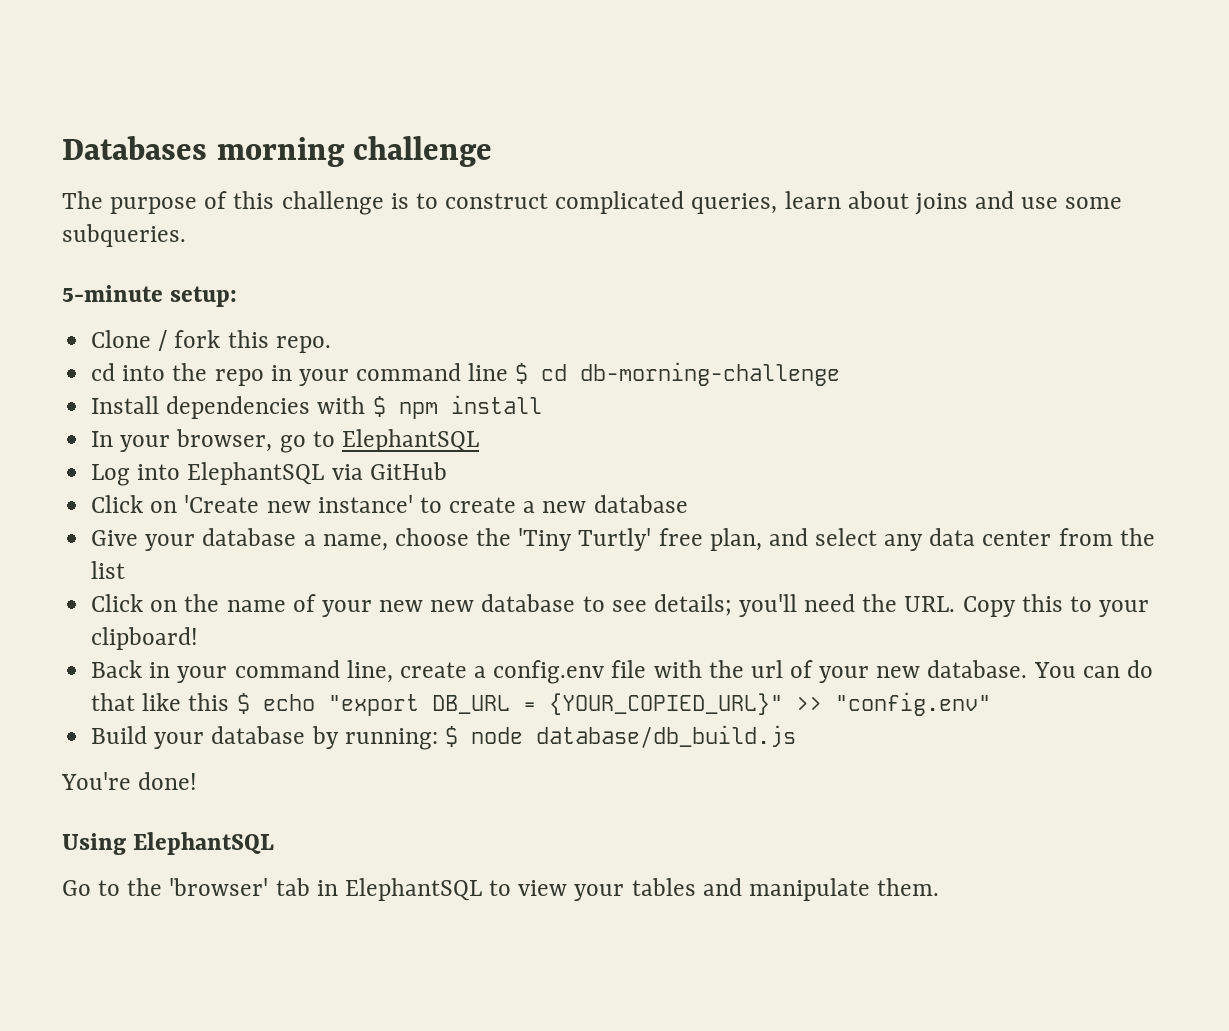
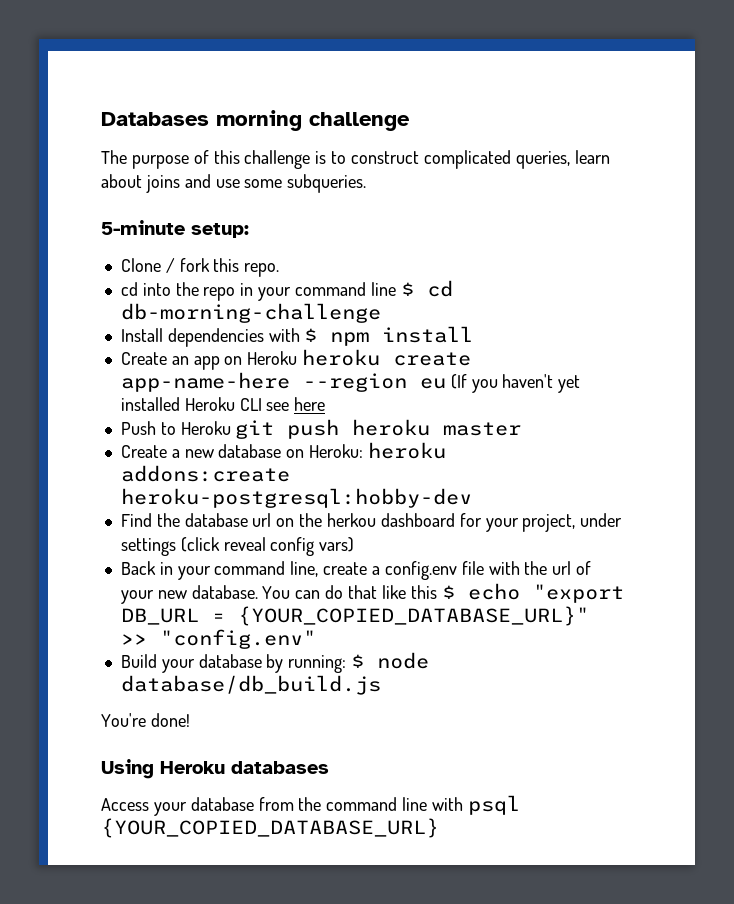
[91,429,479,453] [91,462,447,486] [91,495,688,513] [91,528,1155,551] [91,561,126,579] [91,594,1150,617] [91,627,199,650] In your browser, go to ElephantSQL // Log into ElephantSQL via GitHub // Click on 'Create new instance' to create a new database // Give your database a name, choose the 'Tiny Turtly' free plan, and select any data center from the list // Click on the name of your new new database to see details; you'll need the URL. Copy this to your clipboard! -> [120,349,472,370] [120,372,581,393] [120,397,326,411] [120,419,522,439] [120,442,446,459] [120,465,290,482] [120,488,472,508] [120,513,623,532] [120,537,355,556] Create an app on Heroku heroku create app-name-here --region eu (If you haven't yet installed Heroku CLI see here // Push to Heroku git push heroku master // Create a new database on Heroku: heroku addons:create heroku-postgresql:hobby-dev // Find the database url on the herkou dashboard for your project, under settings (click reveal config vars)
[548,693,783,715] {YOUR_COPIED_URL}" -> [237,606,589,626] {YOUR_COPIED_DATABASE_URL}"
[133,832,275,855] [62,878,940,901] ElephantSQL // Go to the 'browser' tab in ElephantSQL to view your tables and manipulate them. -> [160,761,329,774] [101,795,520,816] [101,818,439,838] Heroku databases // Access your database from the command line with psql {YOUR_COPIED_DATABASE_URL}

